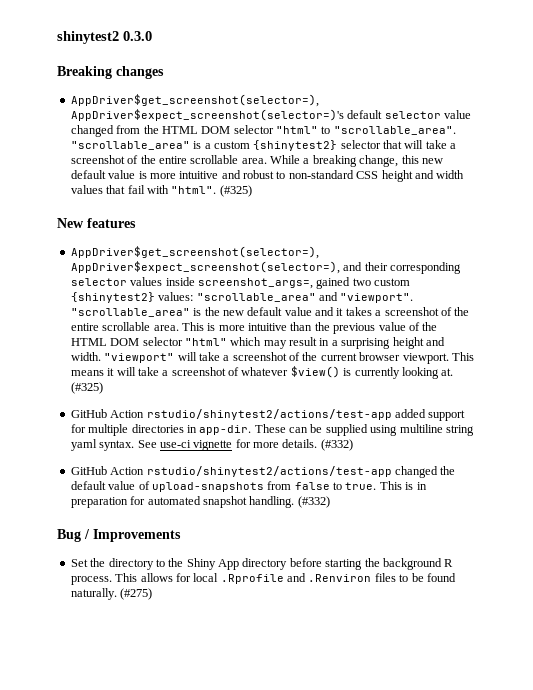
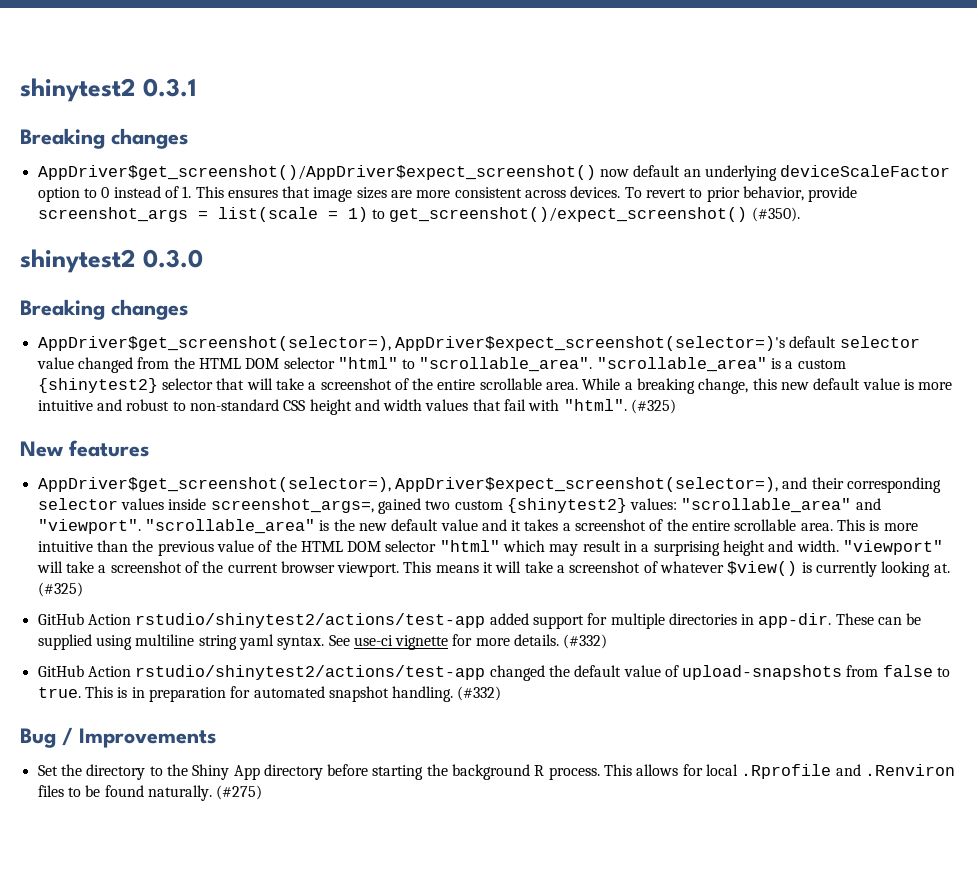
[57,31,119,44] shinytest2 -> [20,78,196,102] [20,128,188,149] [37,165,951,181] [37,186,858,202] [37,207,800,222] [20,249,136,273] shinytest2 0.3.1 // Breaking changes // AppDriver$get_screenshot()/AppDriver$expect_screenshot() now default an underlying deviceScaleFactor option to 0 instead of 1. This ensures that image sizes are more consistent across devices. To revert to prior behavior, provide screenshot_args = list(scale = 1) to get_screenshot()/expect_screenshot() (#350). // shinytest2

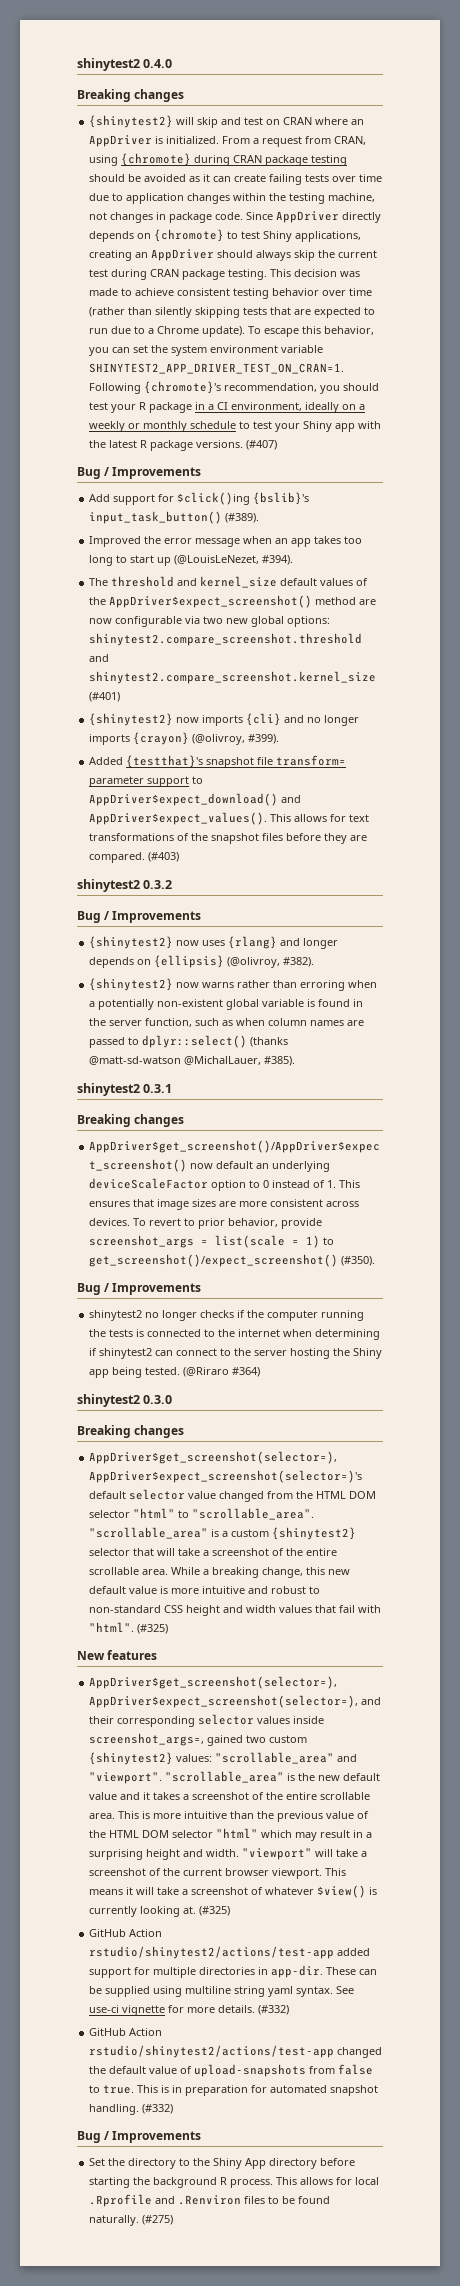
[20,78,136,102] shinytest2 -> [77,58,173,71] [77,89,185,102] [89,115,365,128] [89,135,367,147] [89,153,348,166] [89,174,383,185] [89,193,376,204] [89,211,382,223] [89,229,362,242] [89,249,378,261] [89,269,361,280] [89,288,373,299] [89,307,376,318] [89,326,375,337] [89,345,324,356] [89,363,345,374] [89,381,380,394] [89,402,366,413] [89,421,382,432] [89,440,278,451] [77,467,202,479] [89,492,310,505] [89,511,260,524] [89,536,363,547] [89,555,294,566] [89,576,369,588] [89,595,377,608] [89,616,331,627] [89,633,363,646] [89,654,110,662] [89,671,377,684] [89,692,121,702] [89,713,360,726] [89,732,280,745] [89,755,347,768] [89,776,204,787] [89,793,302,806] [89,812,370,825] [89,833,368,844] [89,852,180,863] [77,879,173,892] [77,911,202,923] [89,936,339,949] [89,955,315,968] [89,978,378,991] [89,999,364,1010] [89,1018,365,1027] [89,1035,289,1048] [89,1056,296,1066] [77,1083,140,1096] shinytest2 0.4.0 // Breaking changes // {shinytest2} will skip and test on CRAN where an AppDriver is initialized. From a request from CRAN, using {chromote} during CRAN package testing should be avoided as it can create failing tests over time due to application changes within the testing machine, not changes in package code. Since AppDriver directly depends on {chromote} to test Shiny applications, creating an AppDriver should always skip the current test during CRAN package testing. This decision was made to achieve consistent testing behavior over time (rather than silently skipping tests that are expected to run due to a Chrome update). To escape this behavior, you can set the system environment variable SHINYTEST2_APP_DRIVER_TEST_ON_CRAN=1. Following {chromote}'s recommendation, you should test your R package in a CI environment, ideally on a weekly or monthly schedule to test your Shiny app with the latest R package versions. (#407) // Bug / Improvements // Add support for $click()ing {bslib}'s input_task_button() (#389). // Improved the error message when an app takes too long to start up (@LouisLeNezet, #394). // The threshold and kernel_size default values of the AppDriver$expect_screenshot() method are now configurable via two new global options: shinytest2.compare_screenshot.threshold and shinytest2.compare_screenshot.kernel_size (#401) // {shinytest2} now imports {cli} and no longer imports {crayon} (@olivroy, #399). // Added {testthat}'s snapshot file transform= parameter support to AppDriver$expect_download() and AppDriver$expect_values(). This allows for text transformations of the snapshot files before they are compared. (#403) // shinytest2 0.3.2 // Bug / Improvements // {shinytest2} now uses {rlang} and longer depends on {ellipsis} (@olivroy, #382). // {shinytest2} now warns rather than erroring when a potentially non-existent global variable is found in the server function, such as when column names are passed to dplyr::select() (thanks @matt-sd-watson @MichalLauer, #385). // shinytest2
(800, 214) none -> [77,1283,202,1295] [89,1310,365,1321] [89,1329,381,1340] [89,1348,383,1359] [89,1367,261,1378] // Bug / Improvements // shinytest2 no longer checks if the computer running the tests is connected to the internet when determining if shinytest2 can connect to the server hosting the Shiny app being tested. (@Riraro #364)

